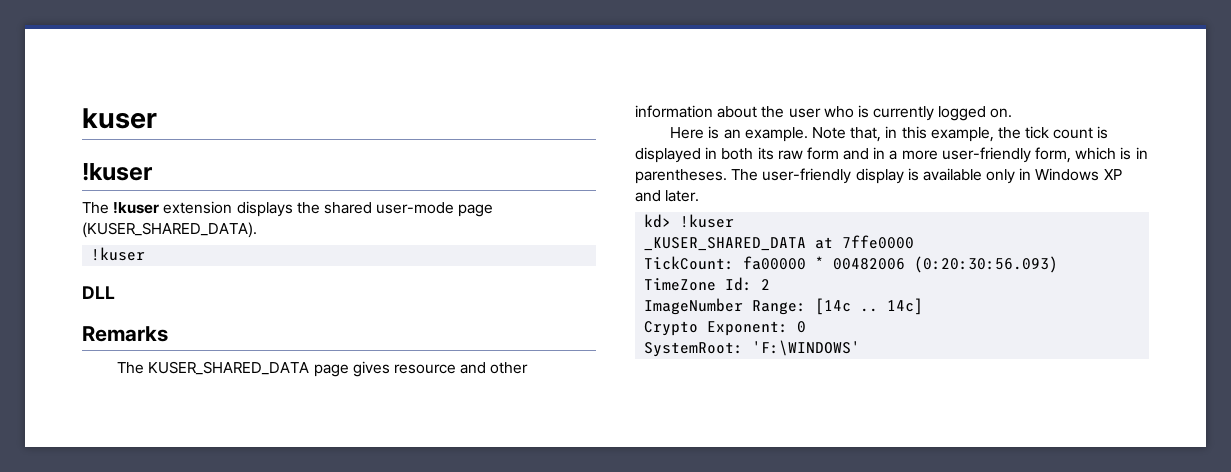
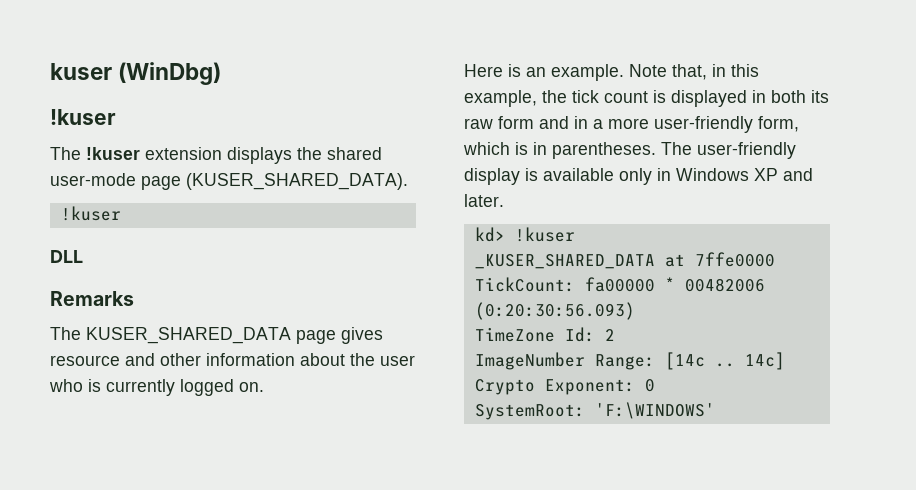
(157, 118) none -> [118,62,222,85] (WinDbg)

